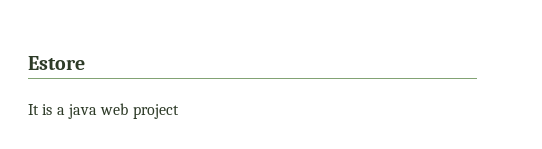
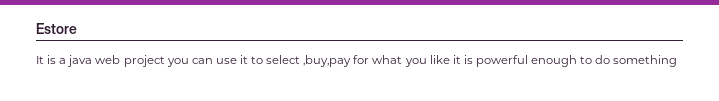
(179, 111) none -> [166,55,678,67] you can use it to select ,buy,pay for what you like it is powerful enough to do something

